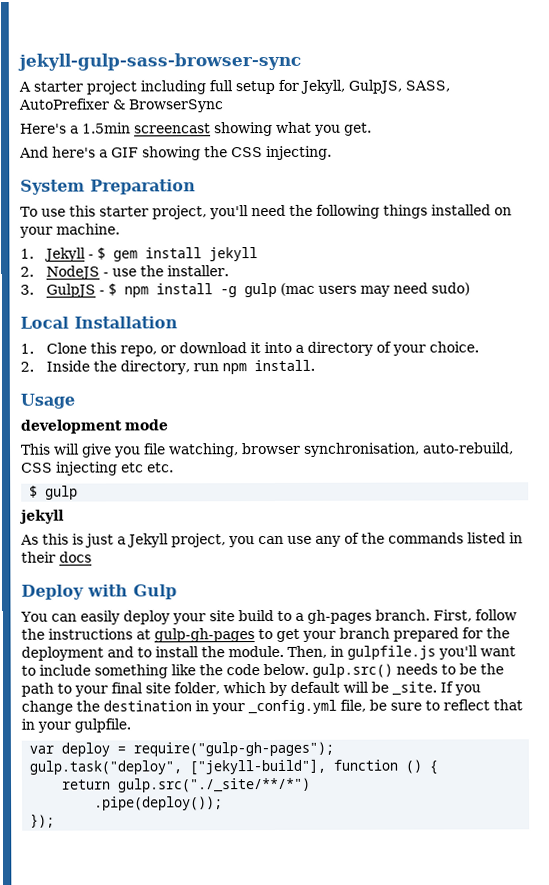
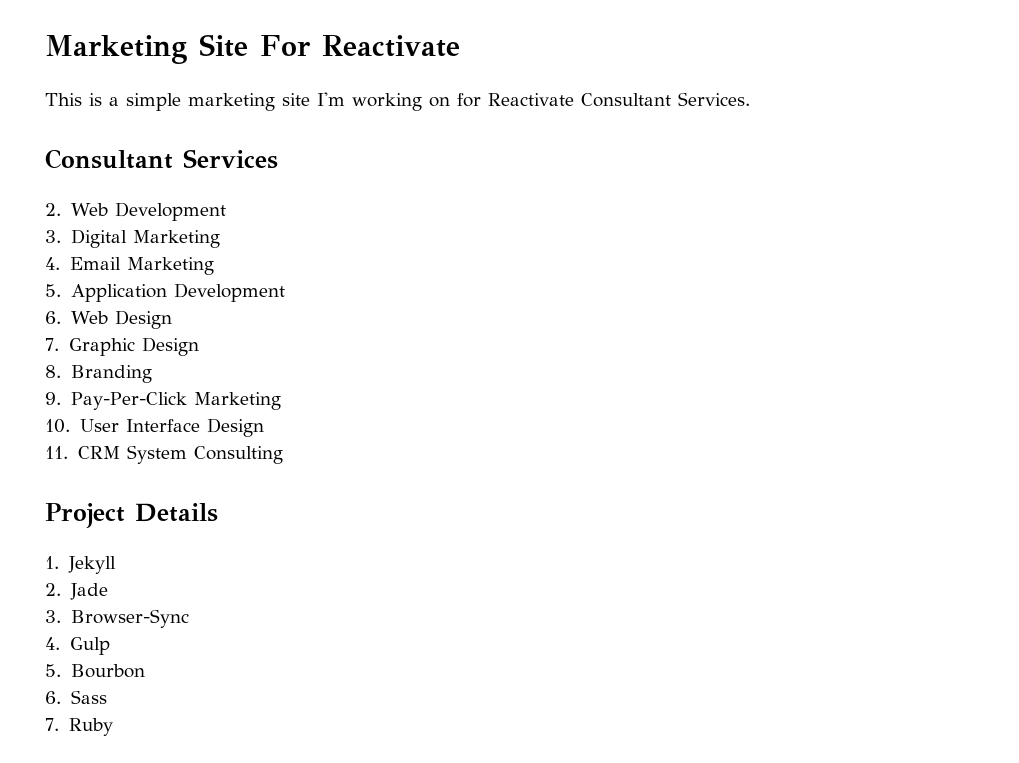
[17,52,301,71] [18,79,450,95] [18,98,224,113] [20,121,372,137] [19,145,332,161] [20,179,196,195] [20,204,512,220] [19,223,120,238] [20,247,258,262] [20,265,229,280] [20,282,470,298] [20,316,178,329] [20,341,479,357] [20,359,315,375] [20,393,75,409] [20,419,168,434] [21,442,514,458] [21,461,174,476] [29,485,79,500] [19,509,64,524] [20,532,523,548] [21,551,92,563] [21,584,177,600] [20,609,517,625] [21,627,510,643] [21,645,516,661] [21,663,504,679] [21,681,481,697] [21,699,523,715] [21,718,131,733] [29,741,335,757] [29,758,439,776] [61,777,312,793] [94,796,224,811] [30,813,56,828] jekyll-gulp-sass-browser-sync // A starter project including full setup for Jekyll, GulpJS, SASS, AutoPrefixer & BrowserSync // Here's a 1.5min screencast showing what you get. // And here's a GIF showing the CSS injecting. // System Preparation // To use this starter project, you'll need the following things installed on your machine. // 1. Jekyll - $ gem install jekyll // 2. NodeJS - use the installer. // 3. GulpJS - $ npm install -g gulp (mac users may need sudo) // Local Installation // 1. Clone this repo, or download it into a directory of your choice. // 2. Inside the directory, run npm install. // Usage // development mode // This will give you file watching, browser synchronisation, auto-rebuild, CSS injecting etc etc. // $ gulp // jekyll // As this is just a Jekyll project, you can use any of the commands listed in their docs // Deploy with Gulp // You can easily deploy your site build to a gh-pages branch. First, follow the instructions at gulp-gh-pages to get your branch prepared for the deployment and to install the module. Then, in gulpfile.js you'll want to include something like the code below. gulp.src() needs to be the path to your final site folder, which by default will be _site. If you change the destination in your _config.yml file, be sure to reflect that in your gulpfile. // var deploy = require("gulp-gh-pages"); // gulp.task("deploy", ["jekyll-build"], function () { // return gulp.src("./_site/**/*") // .pipe(deploy()); // }); -> [45,34,460,64] [45,92,750,111] [45,149,278,169] [45,202,227,221] [45,229,220,248] [45,257,214,275] [45,283,285,302] [45,310,173,329] [45,337,199,356] [45,365,152,383] [45,392,281,410] [45,418,264,437] [45,445,283,464] [45,503,218,528] [45,556,116,574] [45,583,108,600] [45,609,189,628] [45,637,110,655] [45,664,145,678] [45,690,107,704] [45,718,113,736] Marketing Site For Reactivate // This is a simple marketing site I'm working on for Reactivate Consultant Services. // Consultant Services // 2. Web Development // 3. Digital Marketing // 4. Email Marketing // 5. Application Development // 6. Web Design // 7. Graphic Design // 8. Branding // 9. Pay-Per-Click Marketing // 10. User Interface Design // 11. CRM System Consulting // Project Details // 1. Jekyll // 2. Jade // 3. Browser-Sync // 4. Gulp // 5. Bourbon // 6. Sass // 7. Ruby

